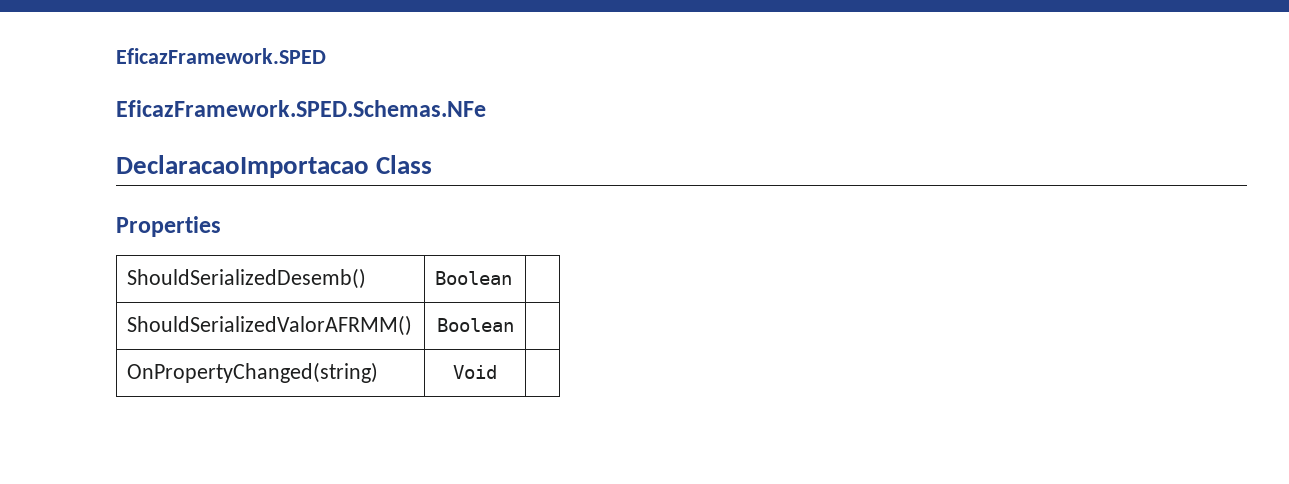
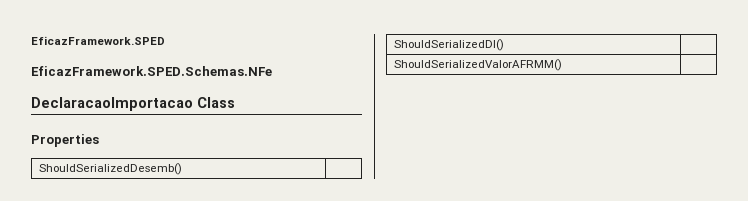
[435,271,513,285] Boolean -> [394,39,505,51] // ShouldSerializedDI()
[436,318,514,332] [127,362,379,383] [453,365,497,379] | Boolean | // OnPropertyChanged(string) | Void -> (563, 65) none

